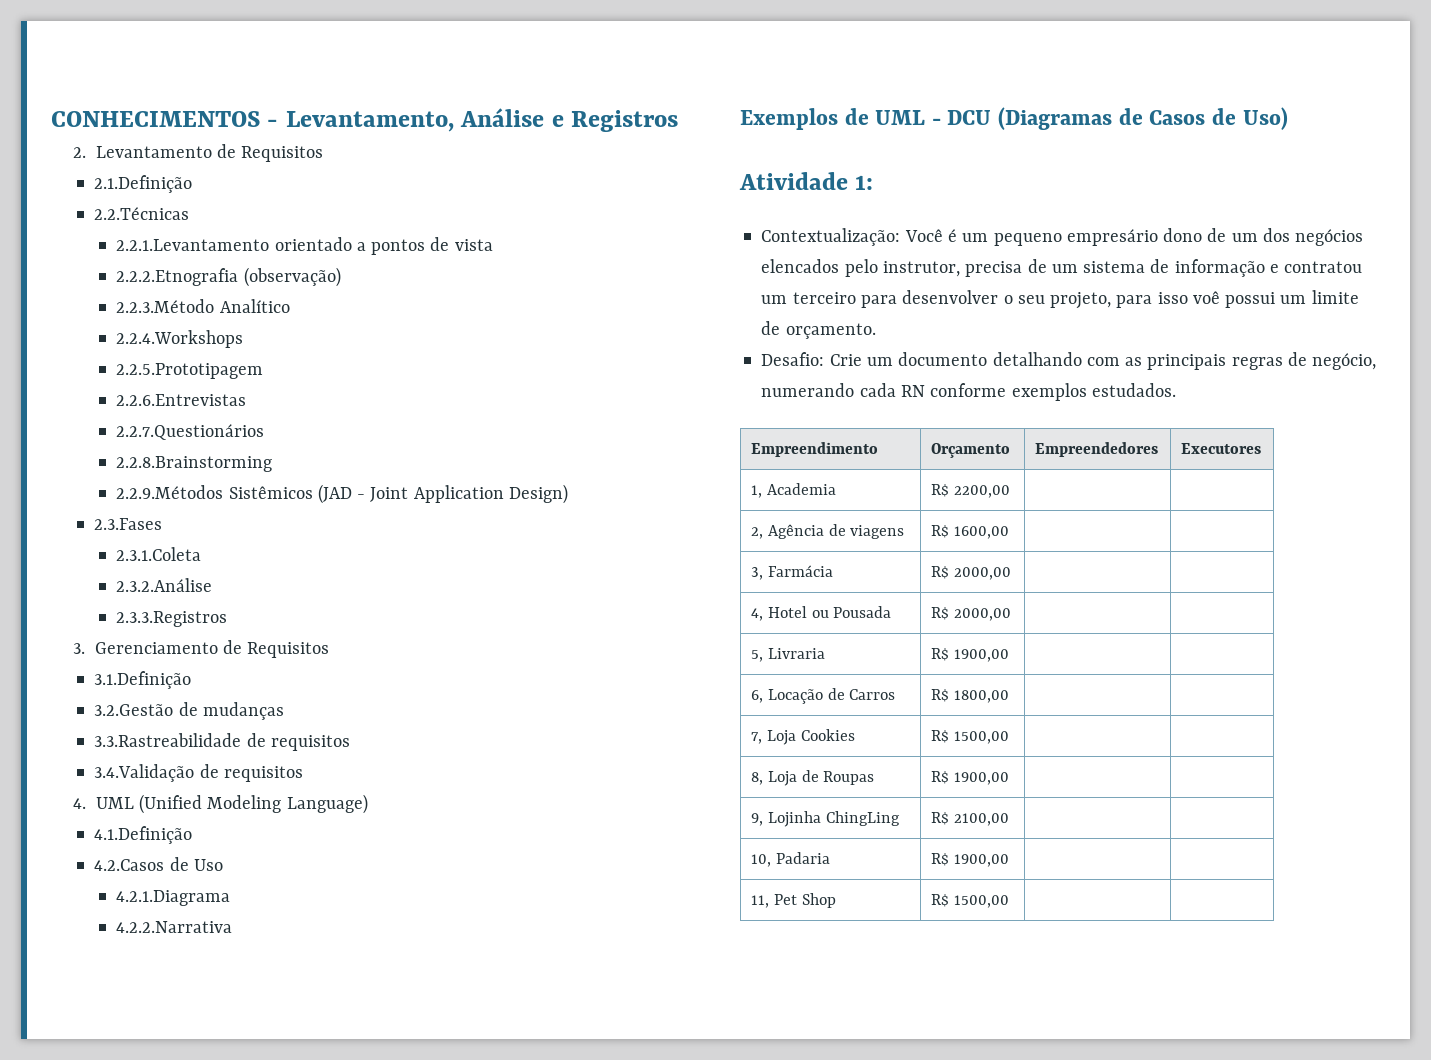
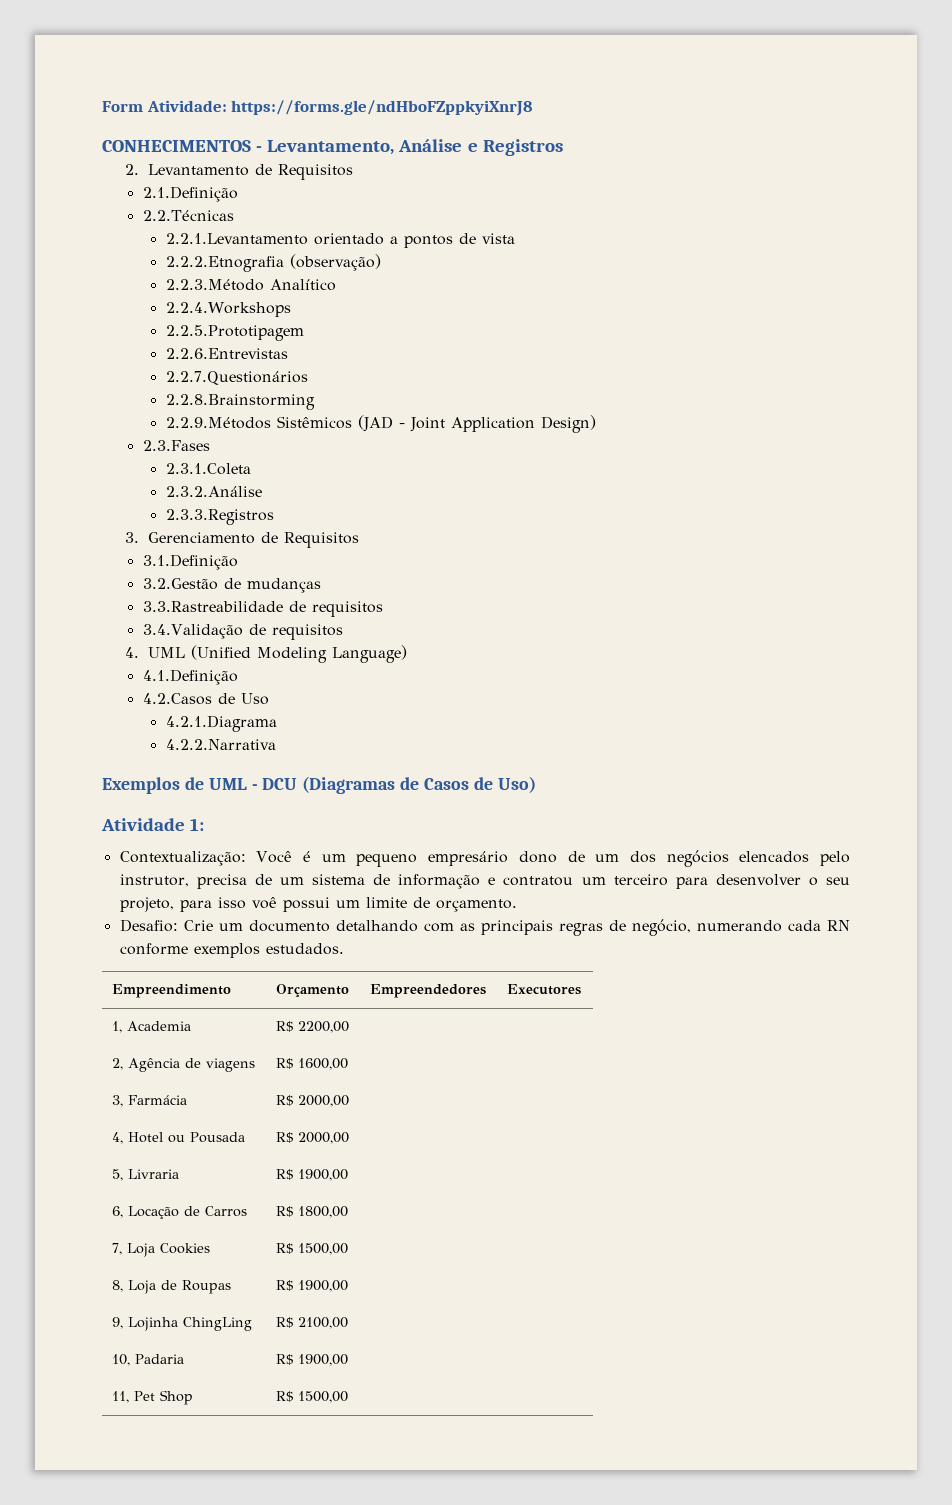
(51, 119) none -> [102,100,533,116] Form Atividade: https://forms.gle/ndHboFZppkyiXnrJ8 //

